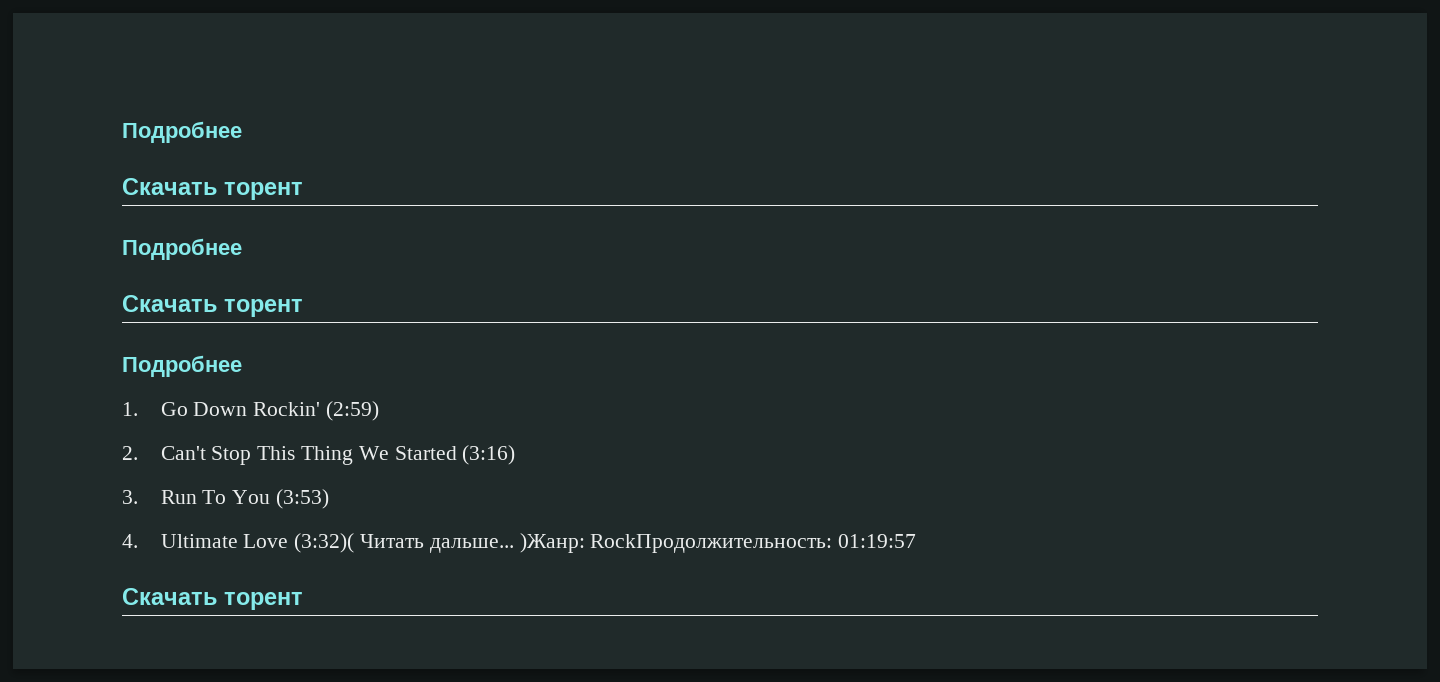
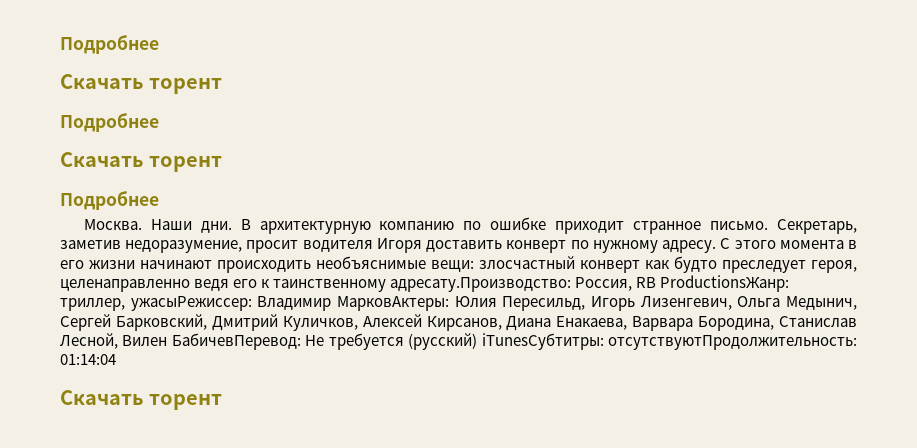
[122,401,380,421] [122,445,516,465] [122,489,330,509] [122,533,917,553] 1. Go Down Rockin' (2:59) // 2. Can't Stop This Thing We Started (3:16) // 3. Run To You (3:53) // 4. Ultimate Love (3:32)( Читать дальше... )Жанр: RockПродолжительность: 01:19:57 -> [83,217,858,234] [60,238,858,253] [60,256,857,273] [60,275,790,292] [60,296,857,311] [60,314,857,331] [60,333,857,350] [60,354,116,365] Москва. Наши дни. В архитектурную компанию по ошибке приходит странное письмо. Секретарь, заметив недоразумение, просит водителя Игоря доставить конверт по нужному адресу. С этого момента в его жизни начинают происходить необъяснимые вещи: злосчастный конверт как будто преследует героя, целенаправленно ведя его к таинственному адресату.Производство: Россия, RB ProductionsЖанр: триллер, ужасыРежиссер: Владимир МарковАктеры: Юлия Пересильд, Игорь Лизенгевич, Ольга Медынич, Сергей Барковский, Дмитрий Куличков, Алексей Кирсанов, Диана Енакаева, Варвара Бородина, Станислав Лесной, Вилен БабичевПеревод: Не требуется (русский) iTunesСубтитры: отсутствуютПродолжительность: 01:14:04

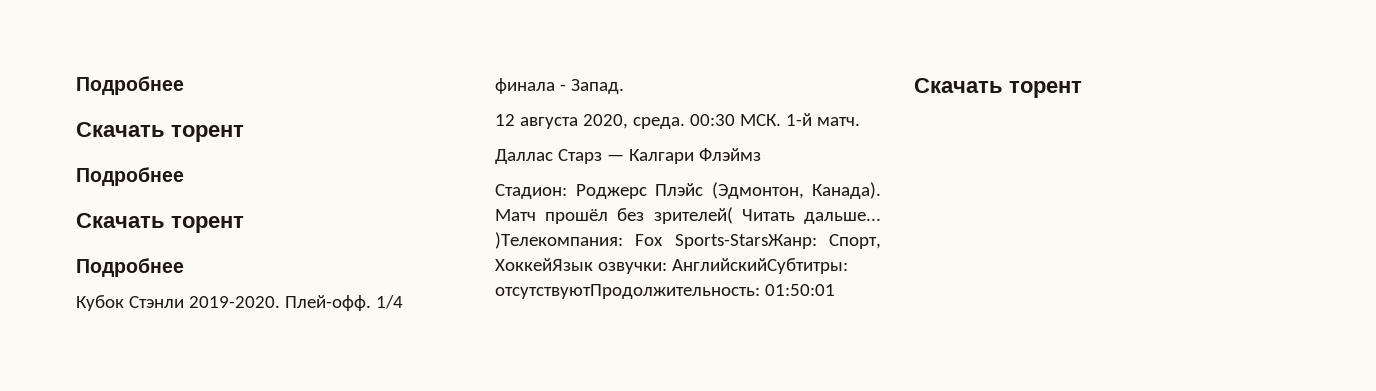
[83,217,858,234] [60,238,858,253] [60,256,857,273] [60,275,790,292] [60,296,857,311] [60,314,857,331] [60,333,857,350] [60,354,116,365] Москва. Наши дни. В архитектурную компанию по ошибке приходит странное письмо. Секретарь, заметив недоразумение, просит водителя Игоря доставить конверт по нужному адресу. С этого момента в его жизни начинают происходить необъяснимые вещи: злосчастный конверт как будто преследует героя, целенаправленно ведя его к таинственному адресату.Производство: Россия, RB ProductionsЖанр: триллер, ужасыРежиссер: Владимир МарковАктеры: Юлия Пересильд, Игорь Лизенгевич, Ольга Медынич, Сергей Барковский, Дмитрий Куличков, Алексей Кирсанов, Диана Енакаева, Варвара Бородина, Станислав Лесной, Вилен БабичевПеревод: Не требуется (русский) iTunesСубтитры: отсутствуютПродолжительность: 01:14:04 -> [76,295,403,311] [495,78,624,94] [495,113,860,129] [495,148,761,164] [495,182,881,199] [495,207,881,224] [495,232,881,249] [495,258,848,274] [495,284,835,299] Кубок Стэнли 2019-2020. Плей-офф. 1/4 финала - Запад. // 12 августа 2020, среда. 00:30 МСК. 1-й матч. // Даллас Старз — Калгари Флэймз // Стадион: Роджерс Плэйс (Эдмонтон, Канада). Матч прошёл без зрителей( Читать дальше... )Телекомпания: Fox Sports-StarsЖанр: Спорт, ХоккейЯзык озвучки: АнглийскийСубтитры: отсутствуютПродолжительность: 01:50:01

